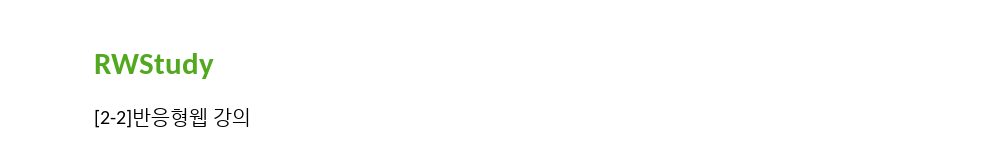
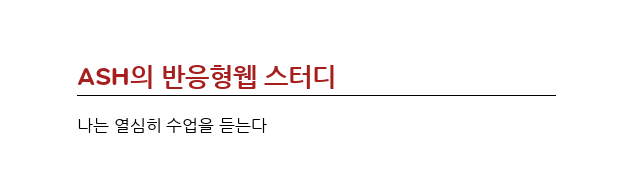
[94,53,214,79] [94,108,252,128] RWStudy // [2-2]반응형웹 강의 -> [77,65,336,89] [77,118,267,133] ASH의 반응형웹 스터디 // 나는 열심히 수업을 듣는다

